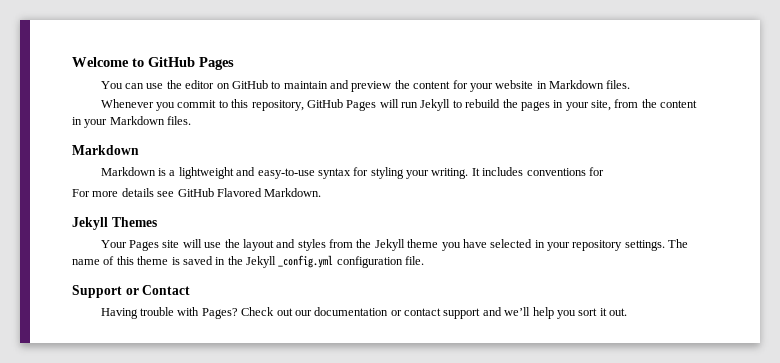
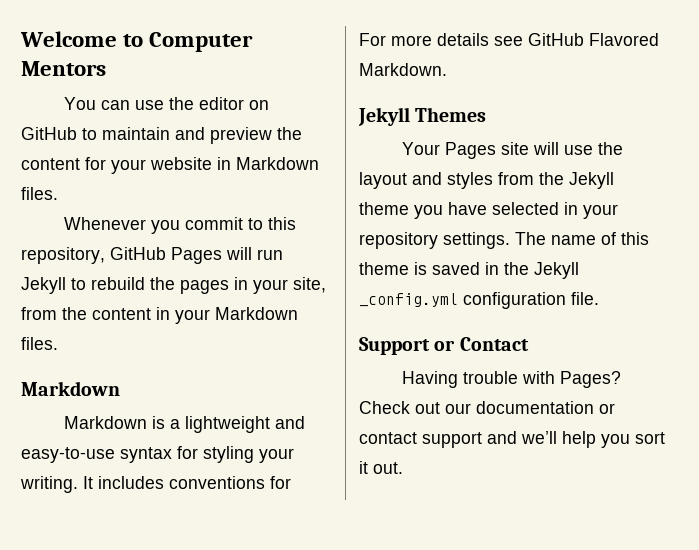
[148,57,234,70] GitHub Pages -> [149,32,254,52] [21,61,106,76] Computer Mentors

